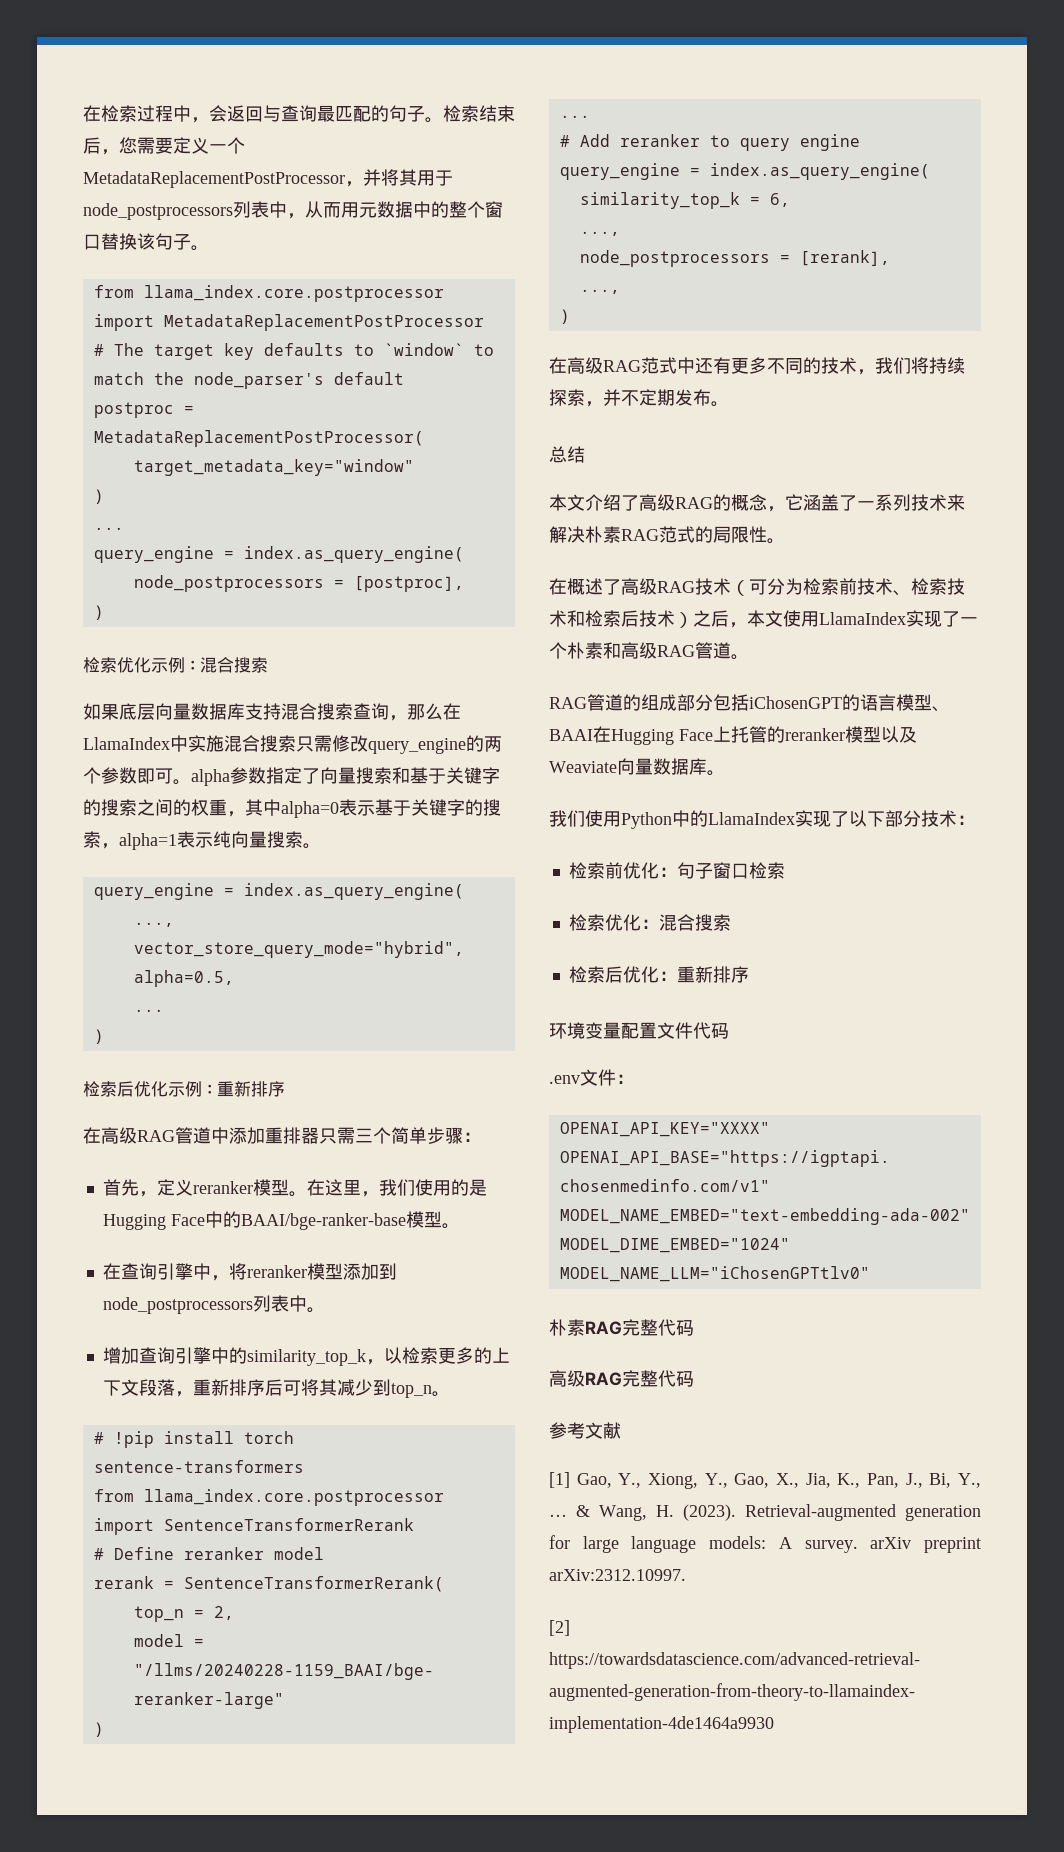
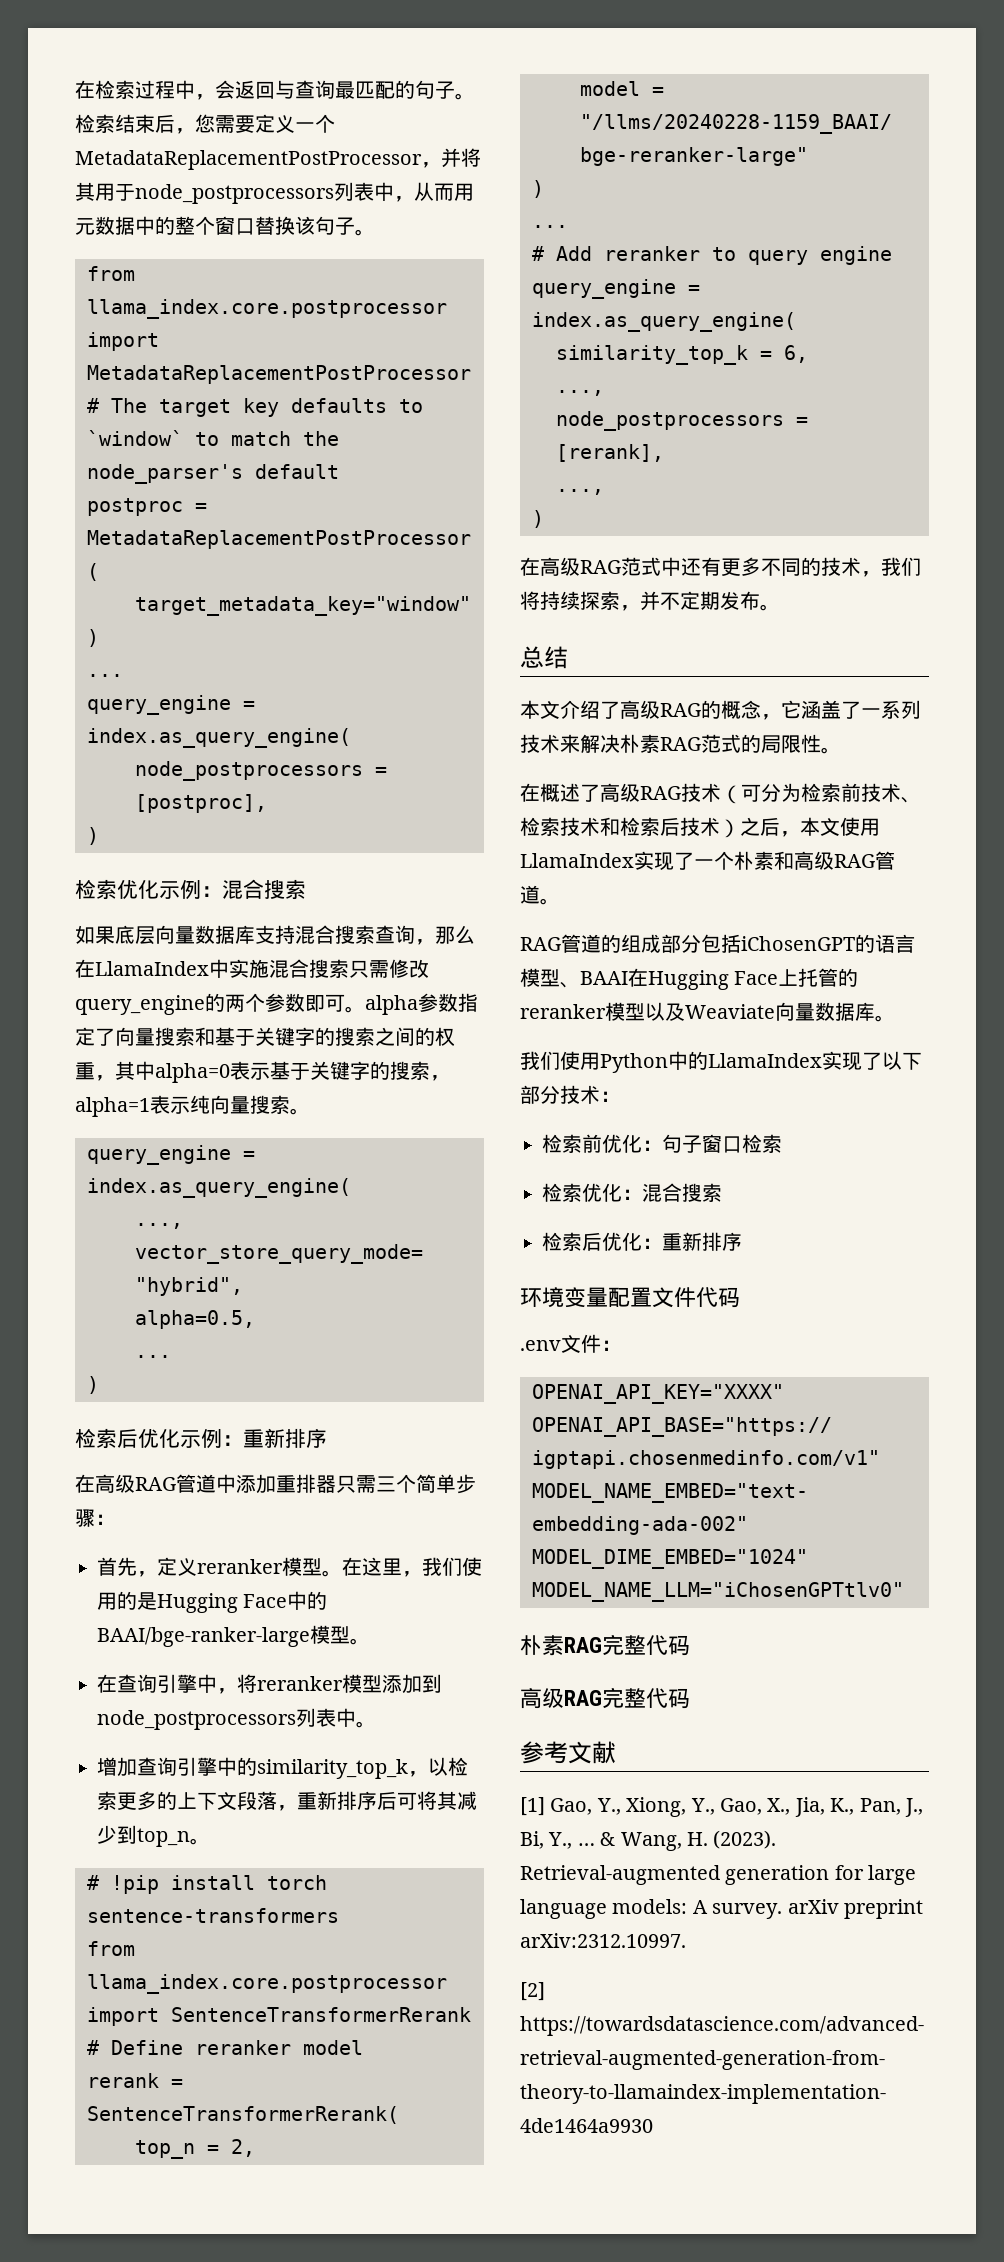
[240,1213,406,1230] BAAI/bge-ranker-base -> [97,1627,310,1647] BAAI/bge-ranker-large

